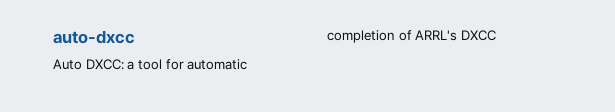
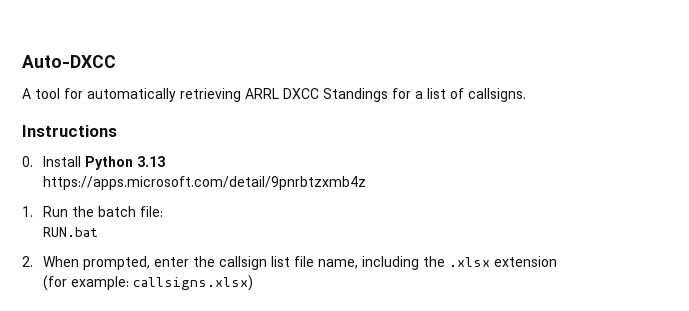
[53,30,135,44] [53,59,248,70] [327,30,496,43] auto-dxcc // Auto DXCC: a tool for automatic completion of ARRL's DXCC -> [22,55,116,68] [22,88,526,102] [22,125,117,137] [22,156,165,170] [42,176,366,190] [22,206,163,217] [42,227,98,237] [22,256,557,270] [42,275,253,291] Auto-DXCC // A tool for automatically retrieving ARRL DXCC Standings for a list of callsigns. // Instructions // 0. Install Python 3.13 // https://apps.microsoft.com/detail/9pnrbtzxmb4z // 1. Run the batch file: // RUN.bat // 2. When prompted, enter the callsign list file name, including the .xlsx extension // (for example: callsigns.xlsx)

